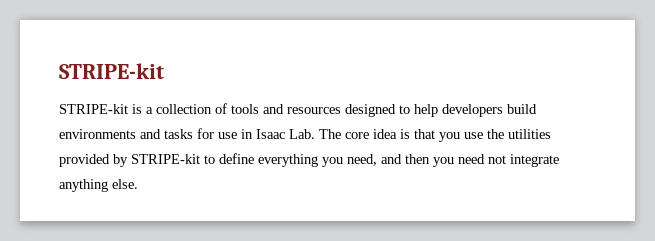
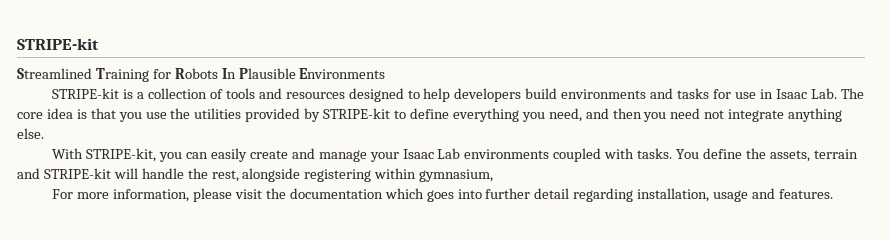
[59,63,164,79] STRIPE-kit -> [17,38,99,50] [17,68,386,82] STRIPE-kit // Streamlined Training for Robots In Plausible Environments
(138, 184) none -> [52,148,858,162] [17,168,494,182] [52,188,833,202] // With STRIPE-kit, you can easily create and manage your Isaac Lab environments coupled with tasks. You define the assets, terrain and STRIPE-kit will handle the rest, alongside registering within gymnasium, // For more information, please visit the documentation which goes into further detail regarding installation, usage and features.

